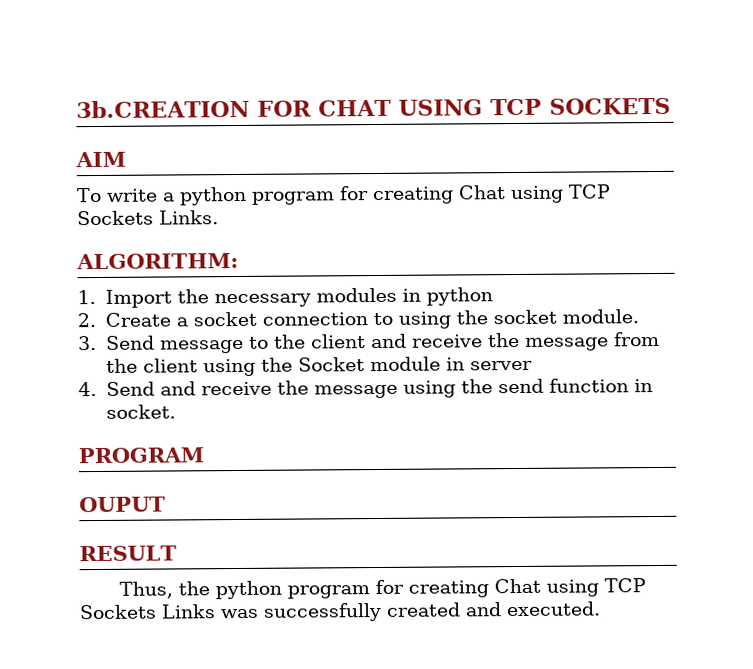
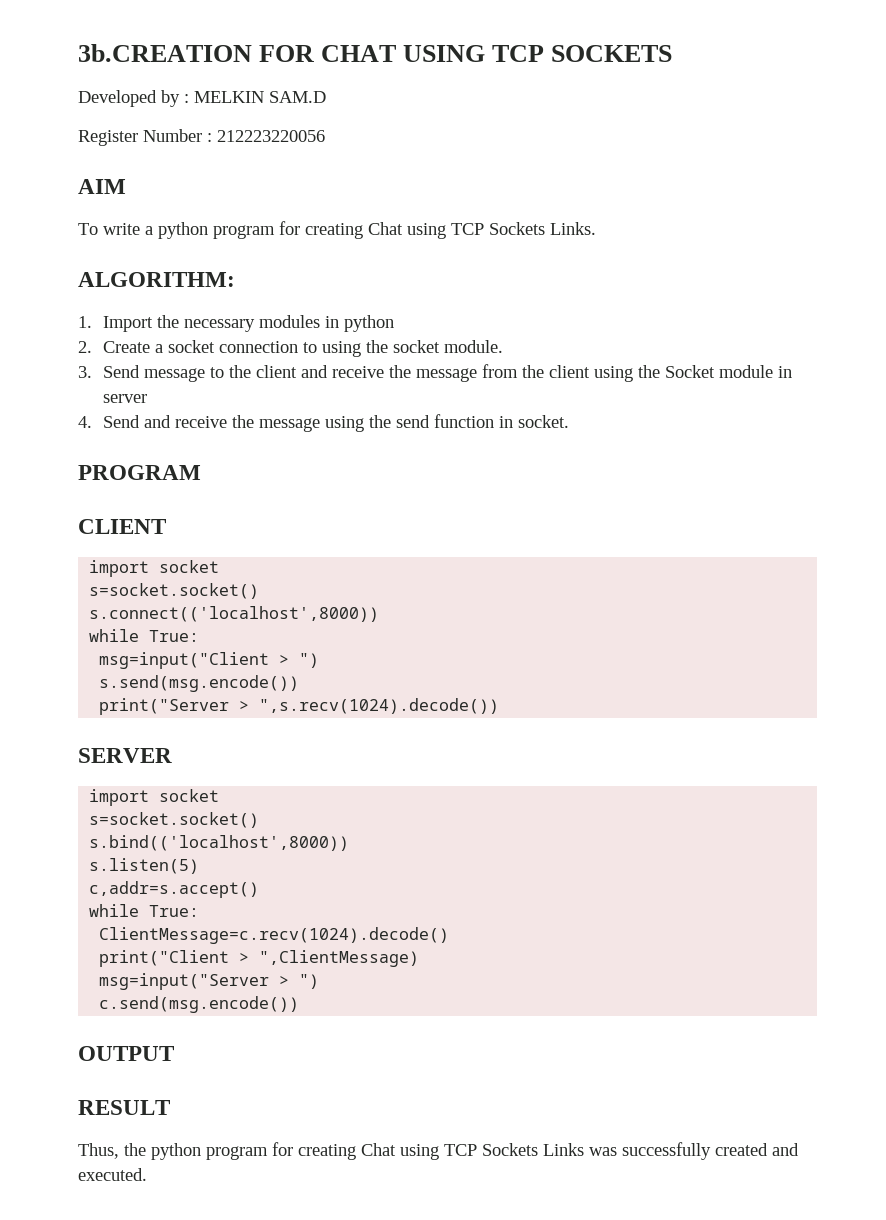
(671, 106) none -> [78,90,326,107] [78,129,325,146] // Developed by : MELKIN SAM.D // Register Number : 212223220056
[79,496,166,513] OUPUT -> [78,519,166,534] [89,560,220,577] [89,583,260,599] [89,606,380,622] [89,629,200,642] [99,652,320,669] [99,675,300,692] [99,698,500,715] [78,748,172,763] [89,789,220,806] [89,812,260,828] [89,835,350,851] [89,858,200,874] [89,881,260,898] [89,904,200,917] [99,927,450,944] [99,950,420,967] [99,973,320,990] [99,996,300,1013] [78,1046,174,1061] CLIENT // import socket // s=socket.socket() // s.connect(('localhost',8000)) // while True: // msg=input("Client > ") // s.send(msg.encode()) // print("Server > ",s.recv(1024).decode()) // SERVER // import socket // s=socket.socket() // s.bind(('localhost',8000)) // s.listen(5) // c,addr=s.accept() // while True: // ClientMessage=c.recv(1024).decode() // print("Client > ",ClientMessage) // msg=input("Server > ") // c.send(msg.encode()) // OUTPUT

